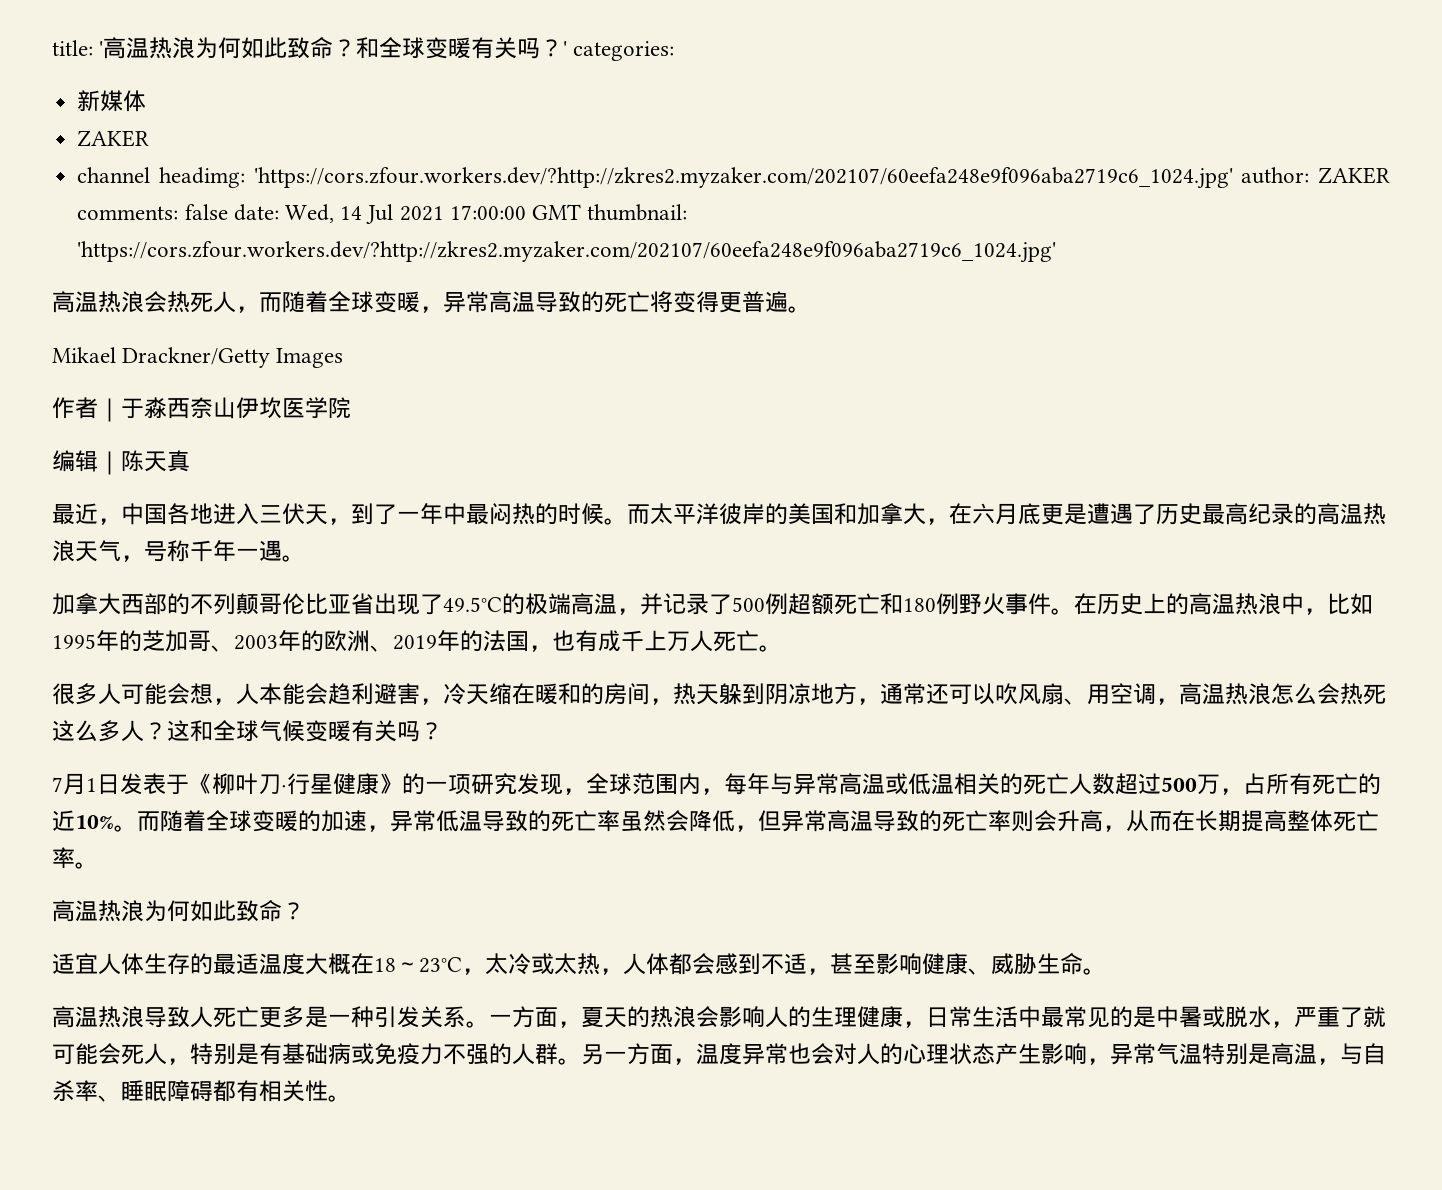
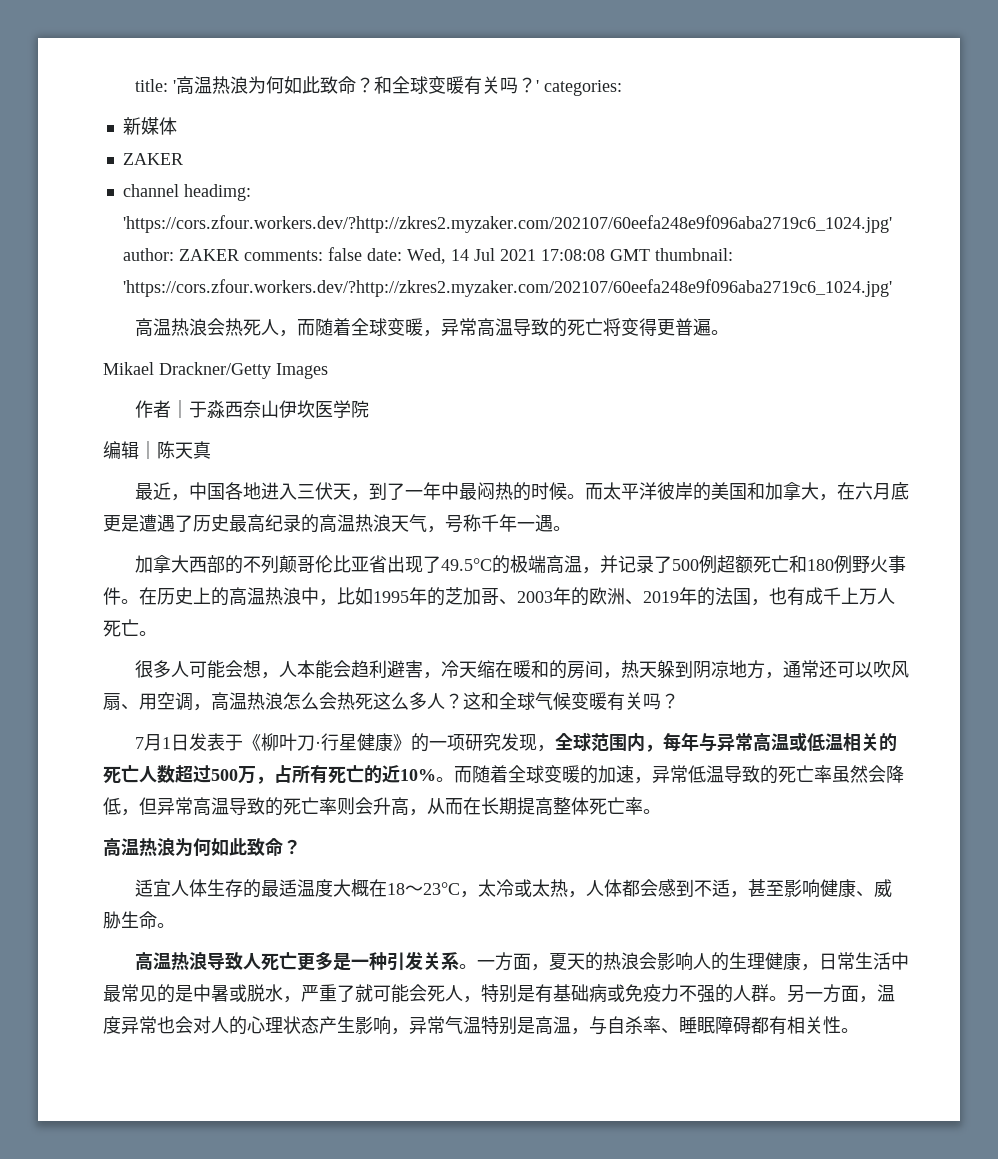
[449,205,526,220] 17:00:00 -> [540,249,605,261] 17:08:08

